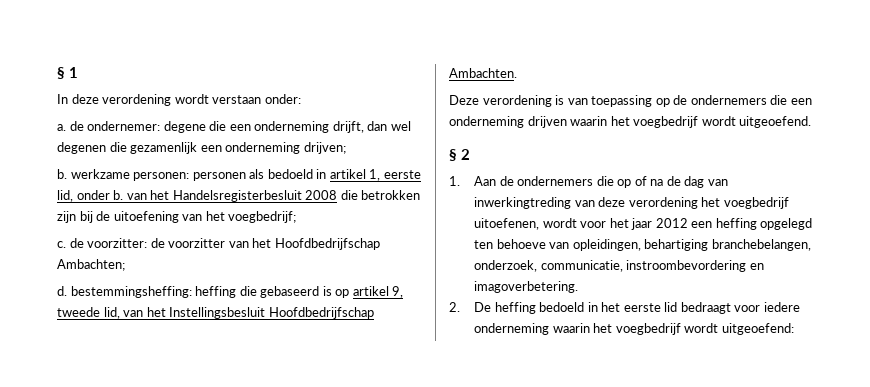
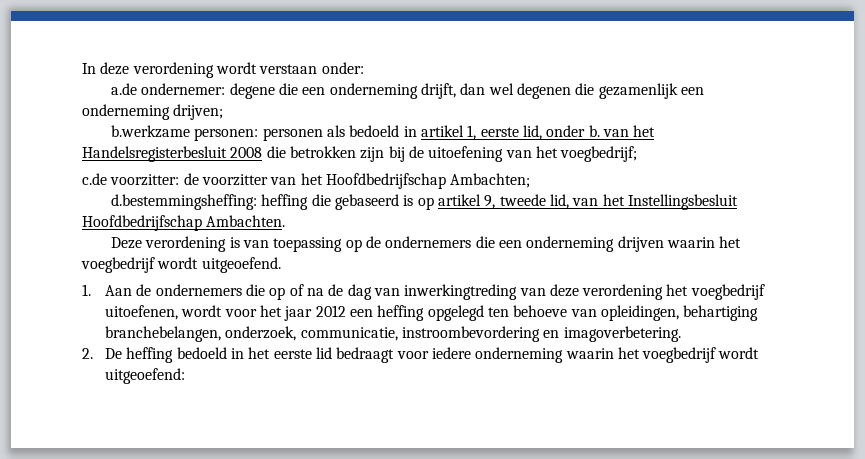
[57,67,79,79] § 1 // -> (82, 68) none
[57,121,84,131] a. de -> [111,83,138,95] a.de
[57,169,130,179] b. werkzame -> [111,125,191,138] b.werkzame
[57,238,84,248] c. de -> [82,173,107,185] c.de
[57,286,192,298] d. bestemmingsheffing: -> [111,194,258,210] d.bestemmingsheffing:
[449,149,471,161] // § 2 -> (281, 265) none

